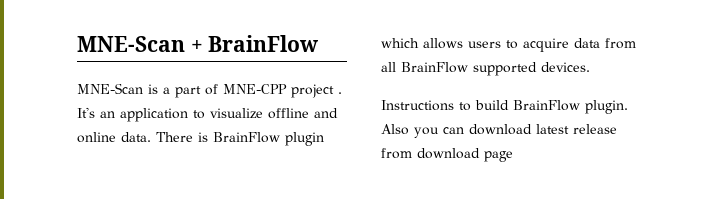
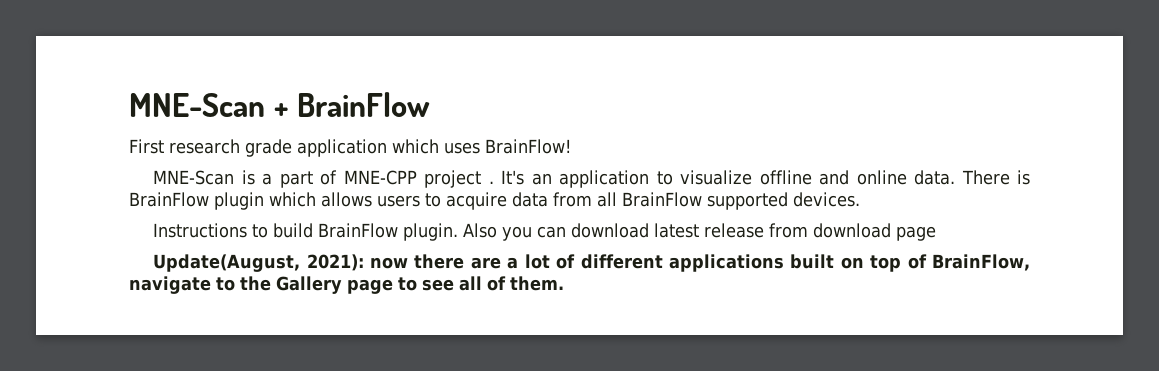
(319, 43) none -> [129,139,571,157] // First research grade application which uses BrainFlow!
(513, 156) none -> [153,254,1031,272] [129,276,564,294] // Update(August, 2021): now there are a lot of different applications built on top of BrainFlow, navigate to the Gallery page to see all of them.

